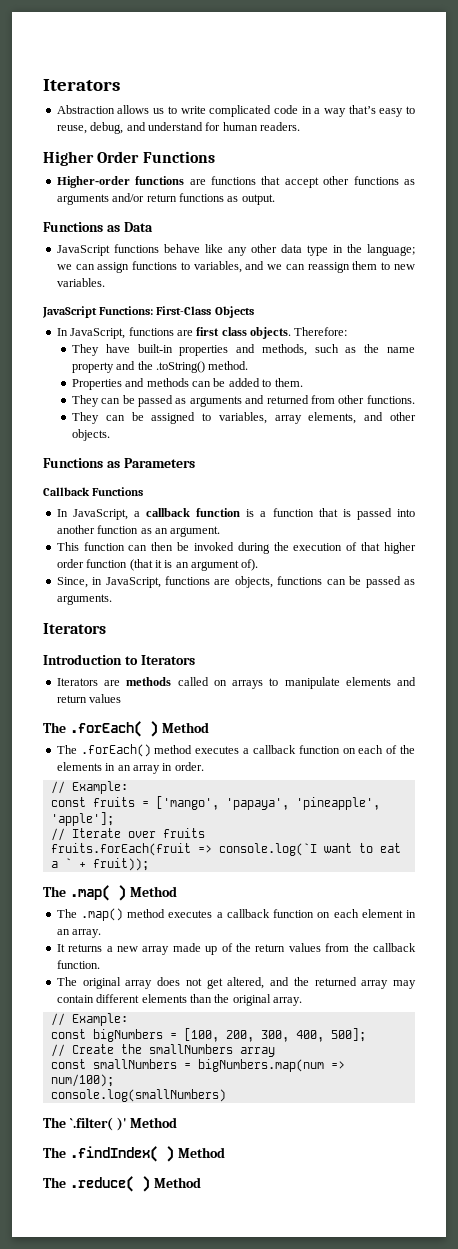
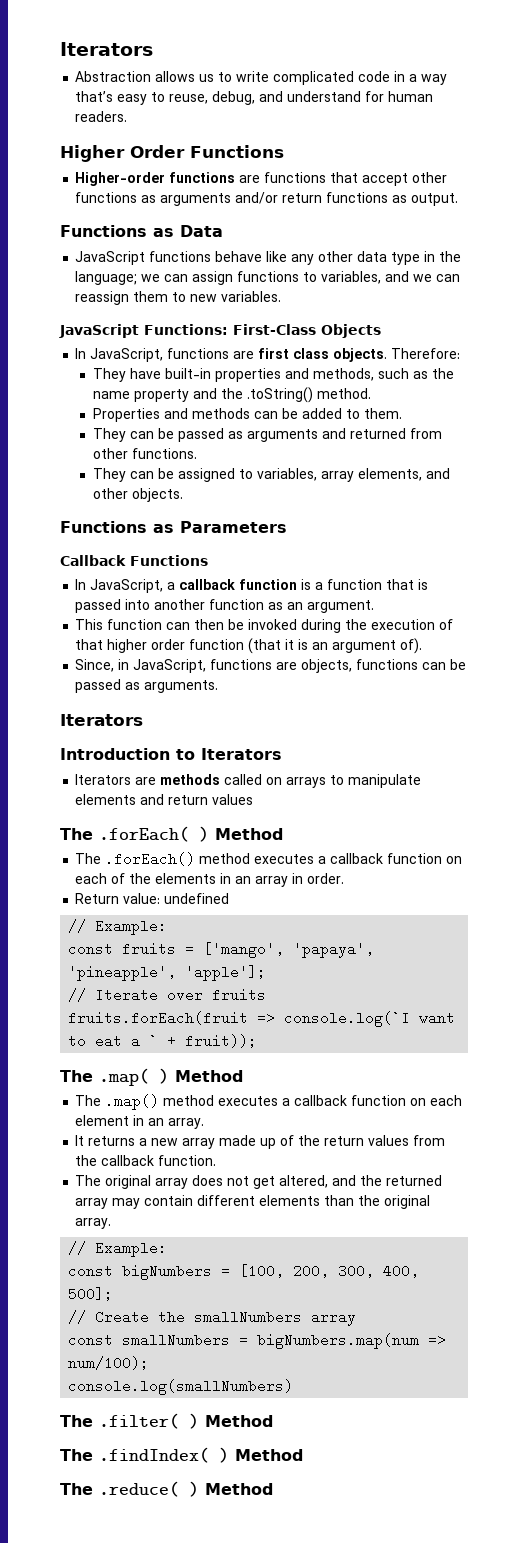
(204, 766) none -> [75,893,230,904] // Return value: undefined
[69,1117,127,1131] `.filter( )' -> [99,1413,199,1429] .filter( )

